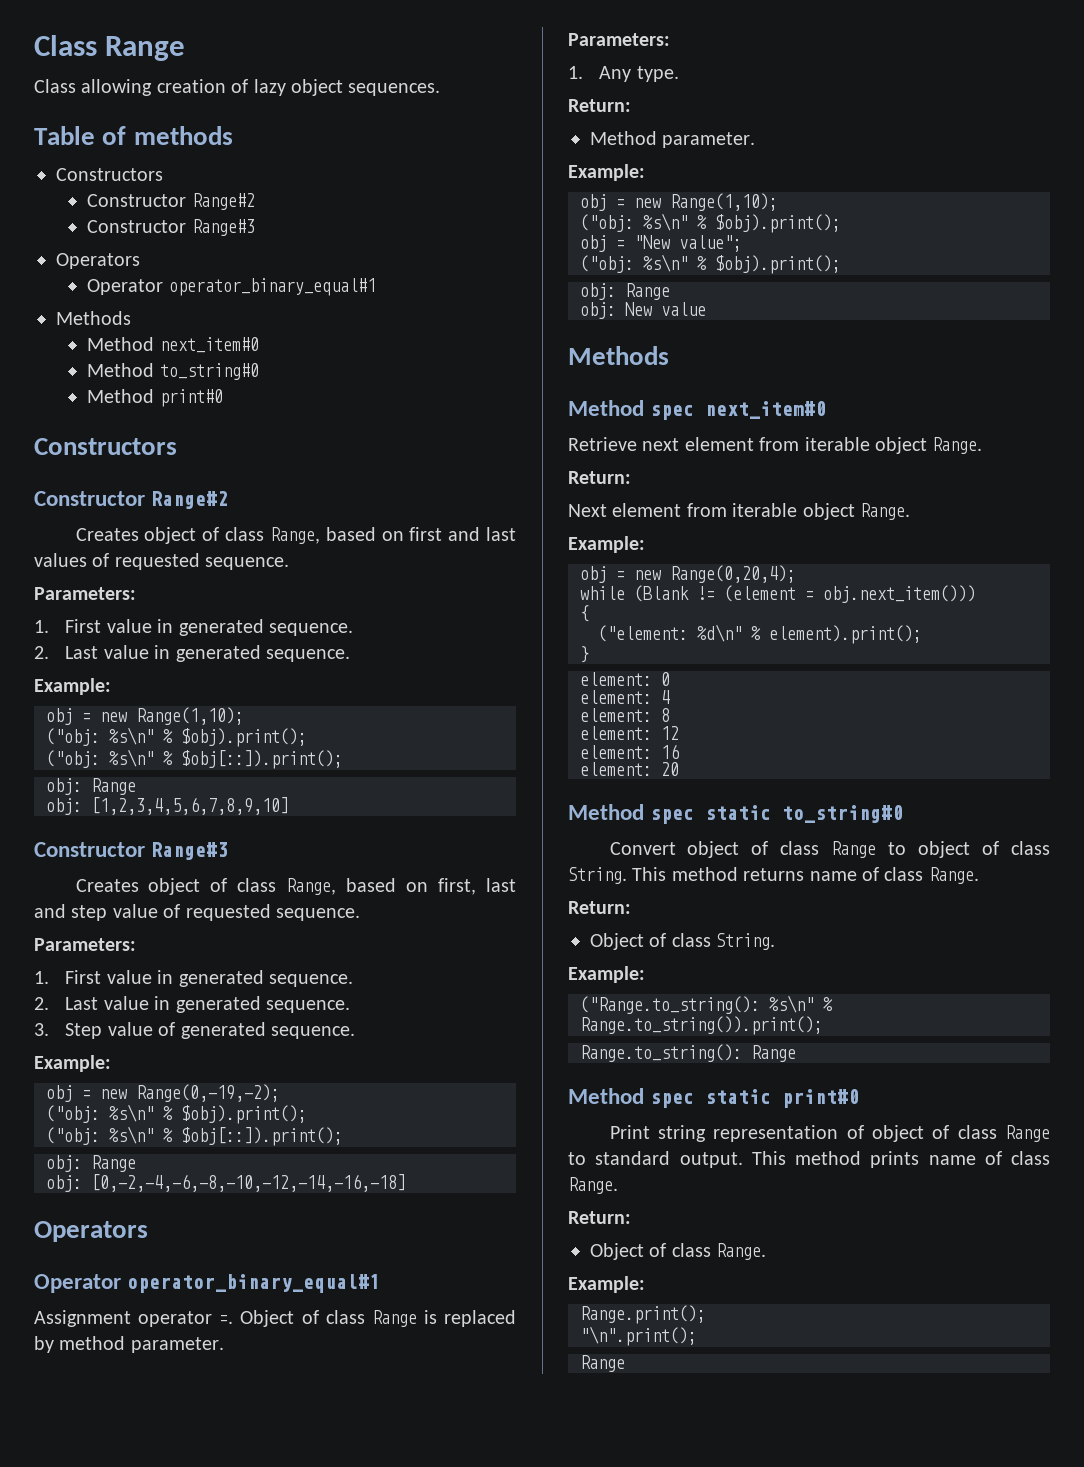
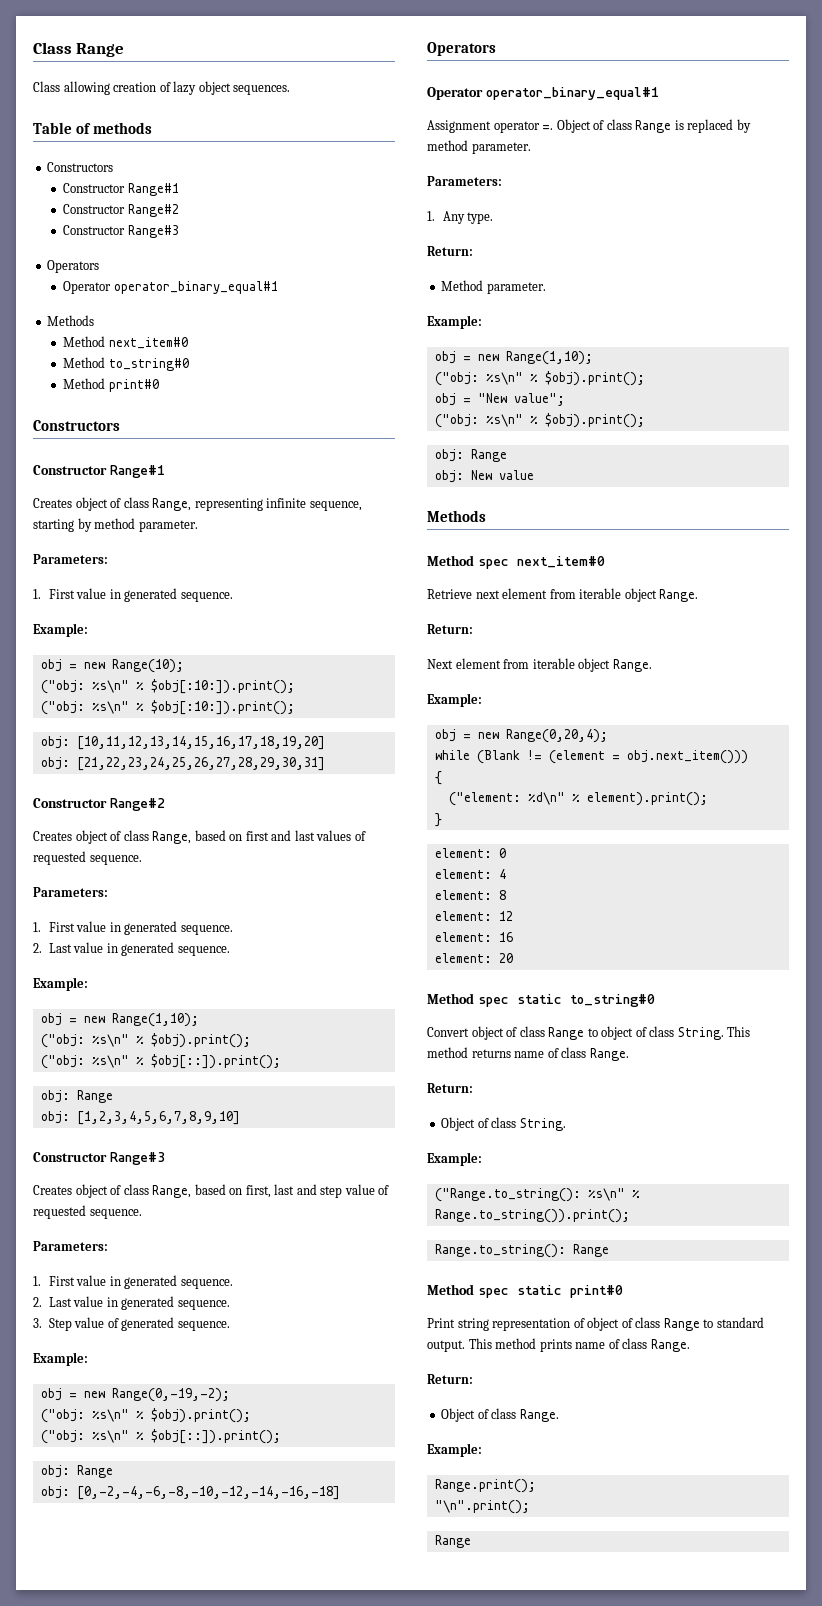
(163, 174) none -> [63,183,179,196] // Constructor Range#1
(177, 446) none -> [33,465,165,478] [33,497,362,511] [33,518,198,532] [33,554,108,564] [33,588,233,602] [33,623,88,637] [40,659,184,673] [40,679,295,694] [40,700,295,715] [40,736,325,750] [40,757,325,771] // Constructor Range#1 // Creates object of class Range, representing infinite sequence, starting by method parameter. // Parameters: // 1. First value in generated sequence. // Example: // obj = new Range(10); // ("obj: %s\n" % $obj[:10:]).print(); // ("obj: %s\n" % $obj[:10:]).print(); // obj: [10,11,12,13,14,15,16,17,18,19,20] // obj: [21,22,23,24,25,26,27,28,29,30,31]

